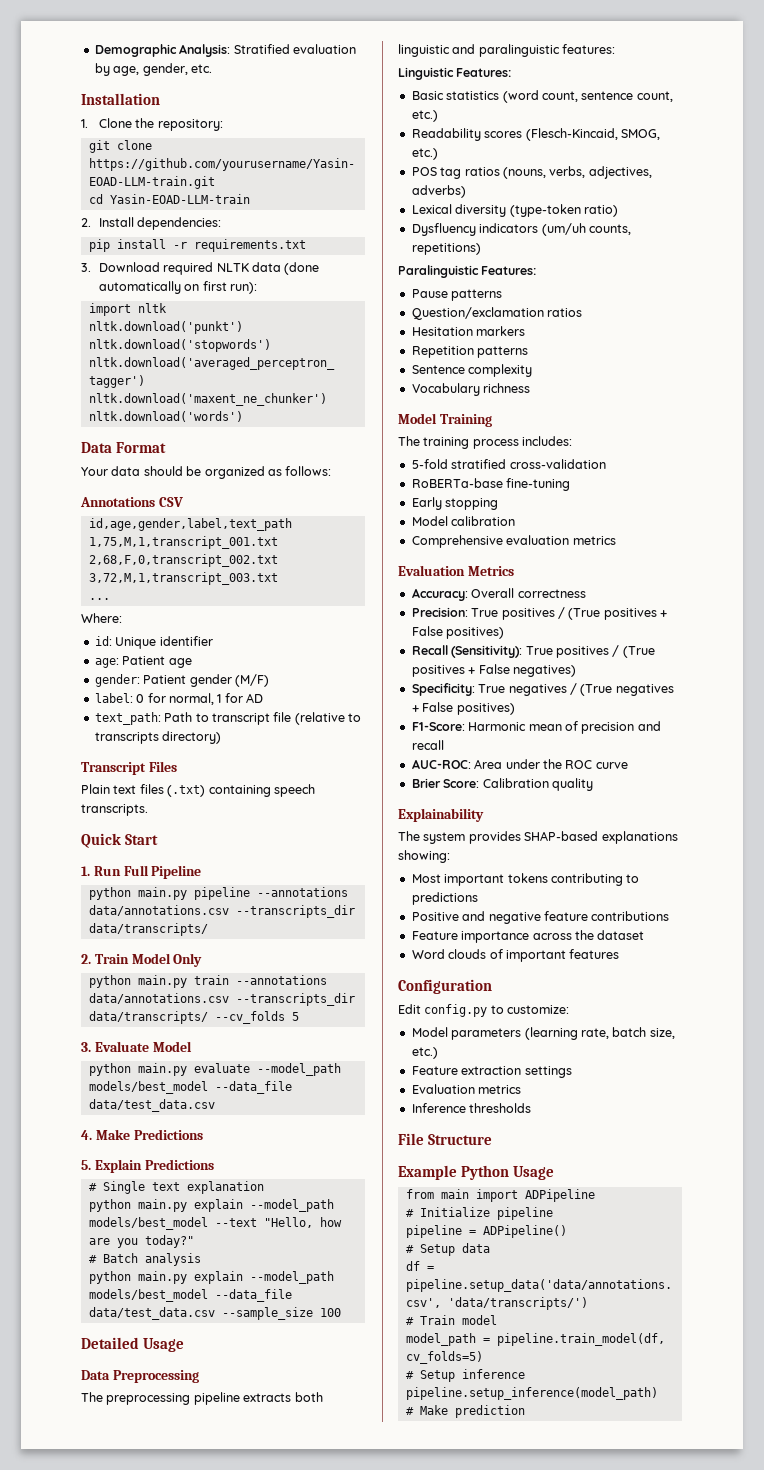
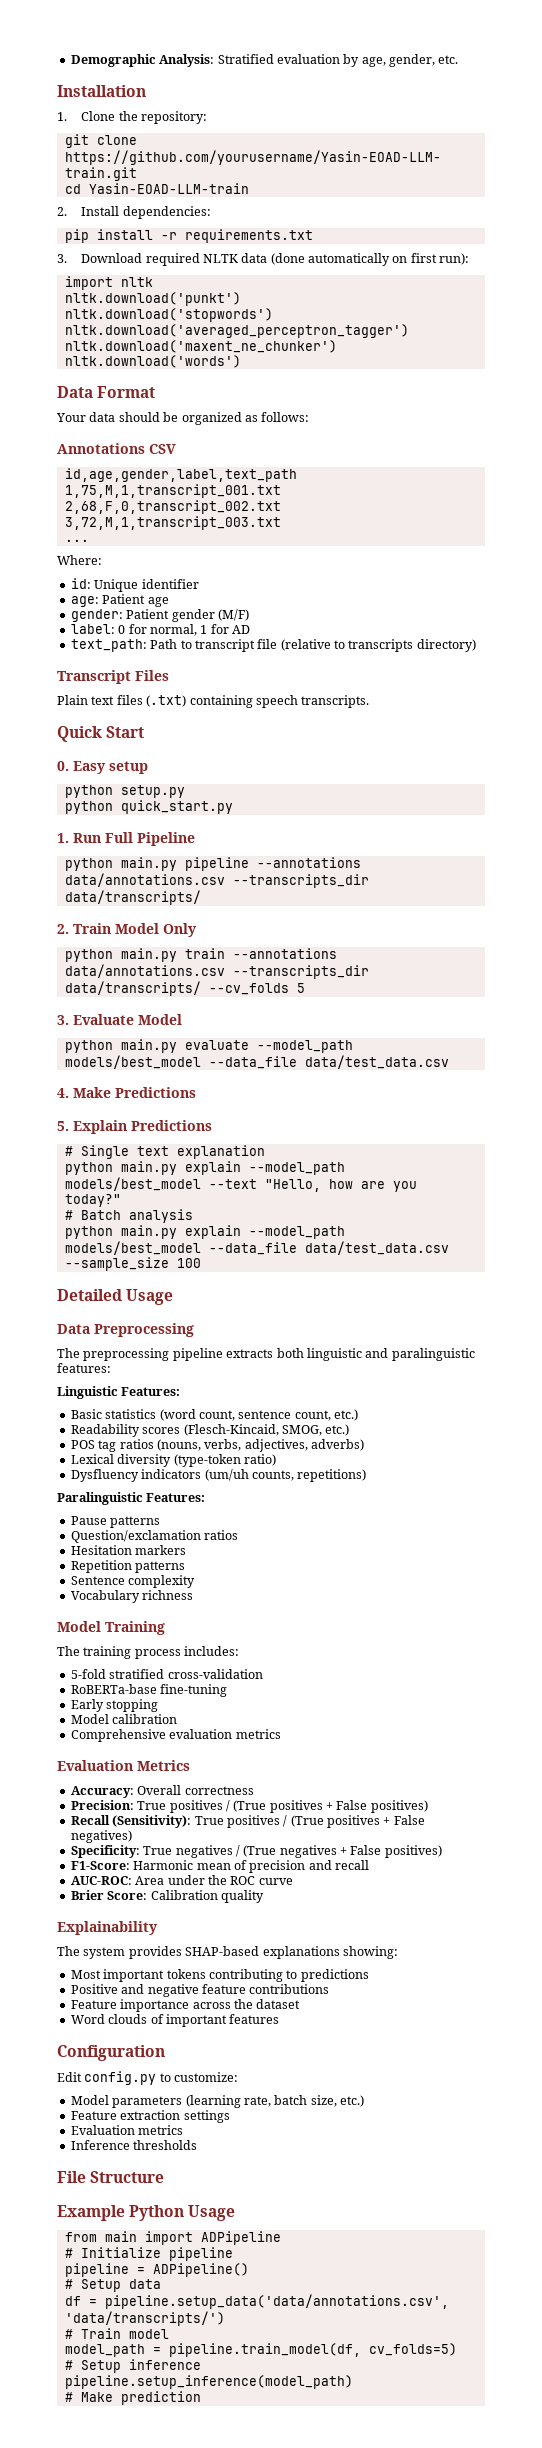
(159, 839) none -> [57,761,148,774] [64,785,185,798] [64,800,233,814] // 0. Easy setup // python setup.py // python quick_start.py

